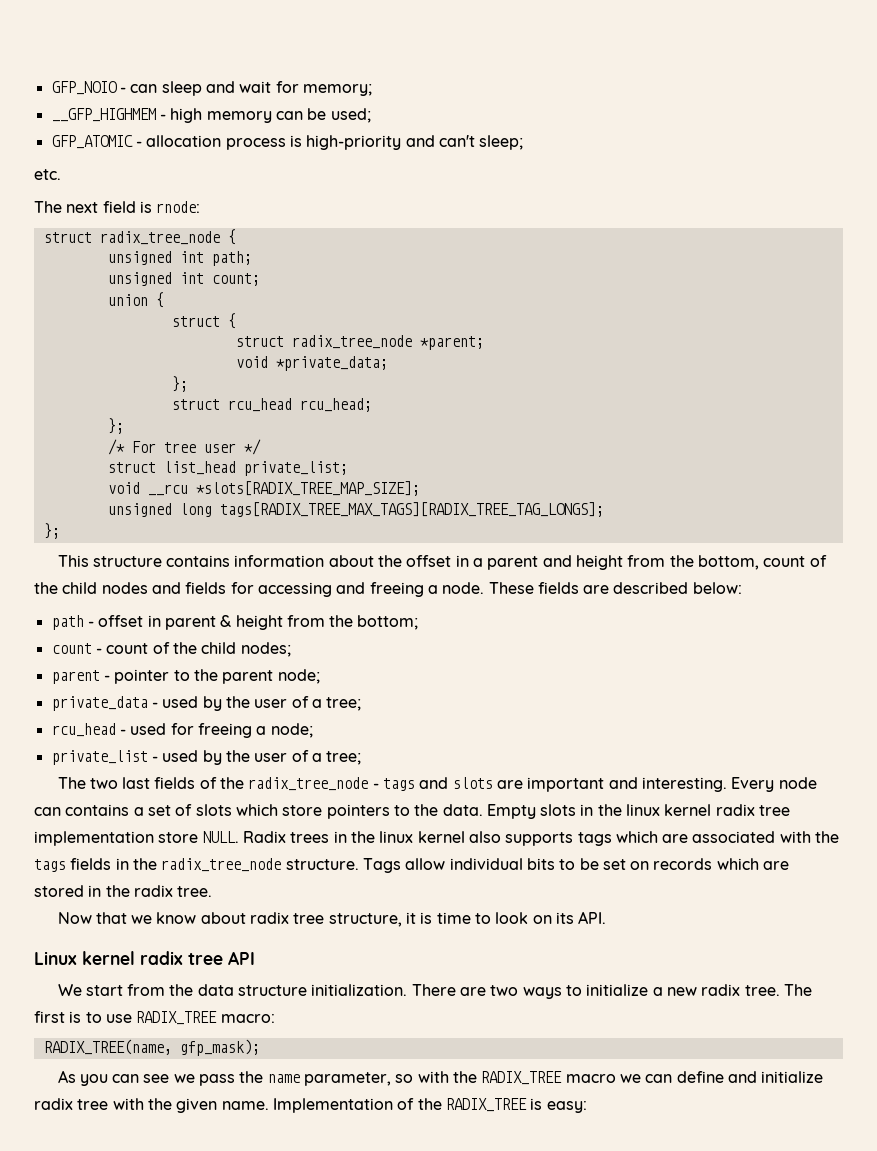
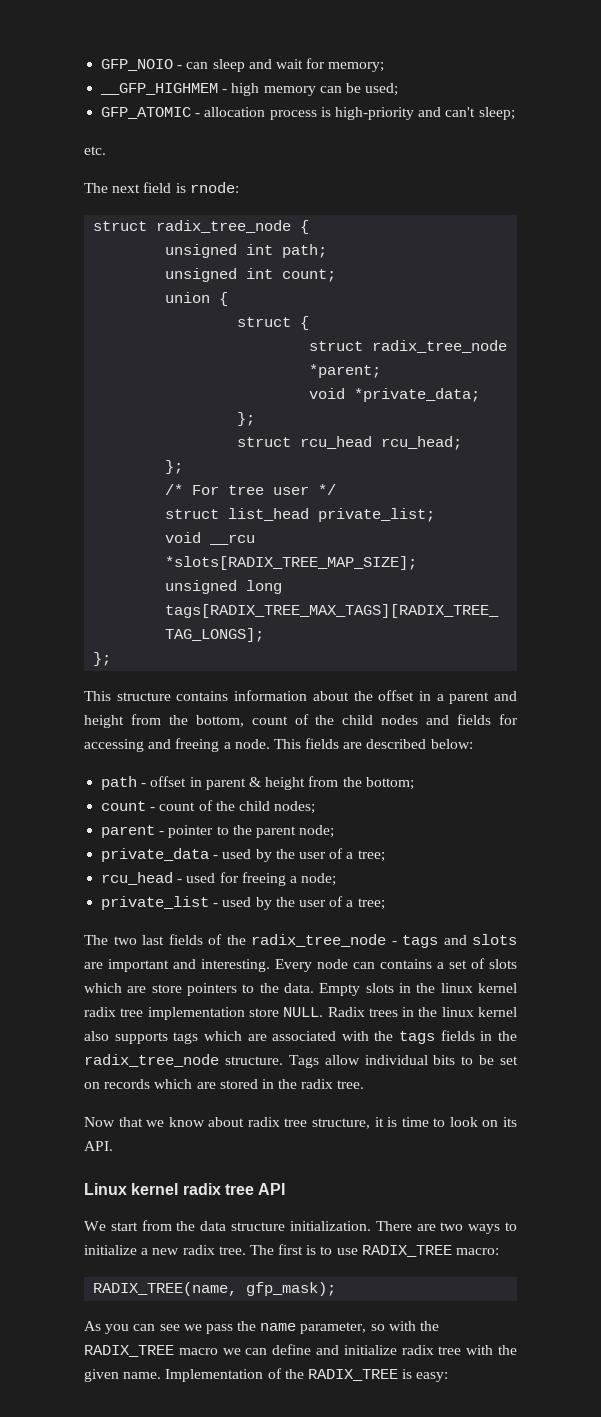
[488,582,534,594] These -> [273,739,301,749] This
(278, 810) none -> [127,986,147,993] are

